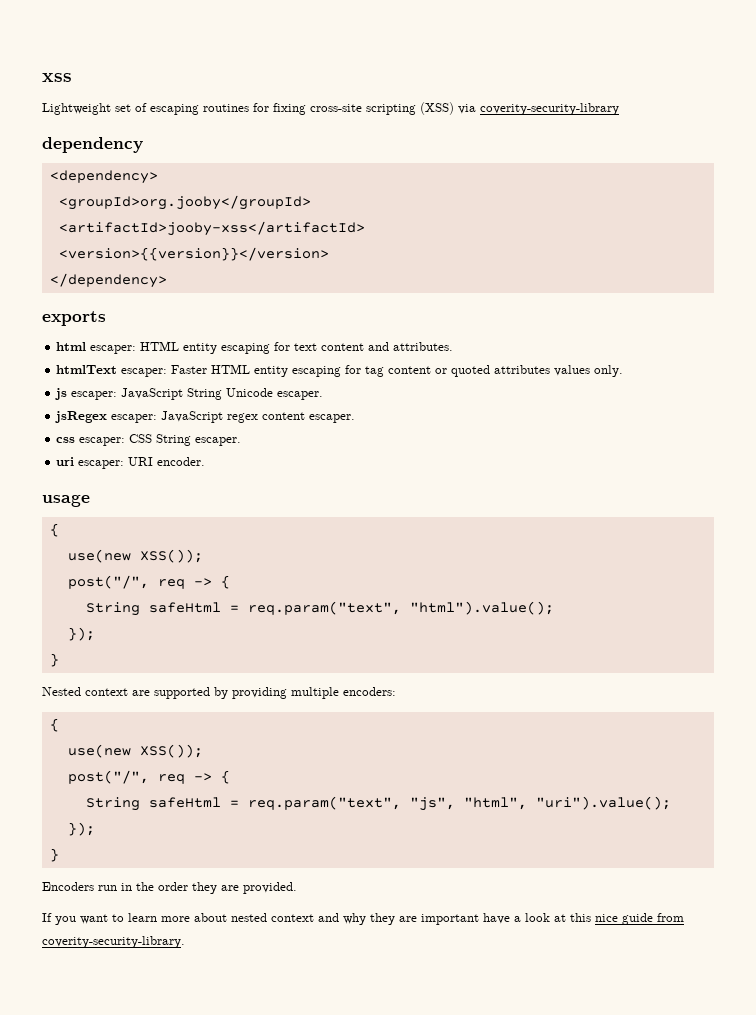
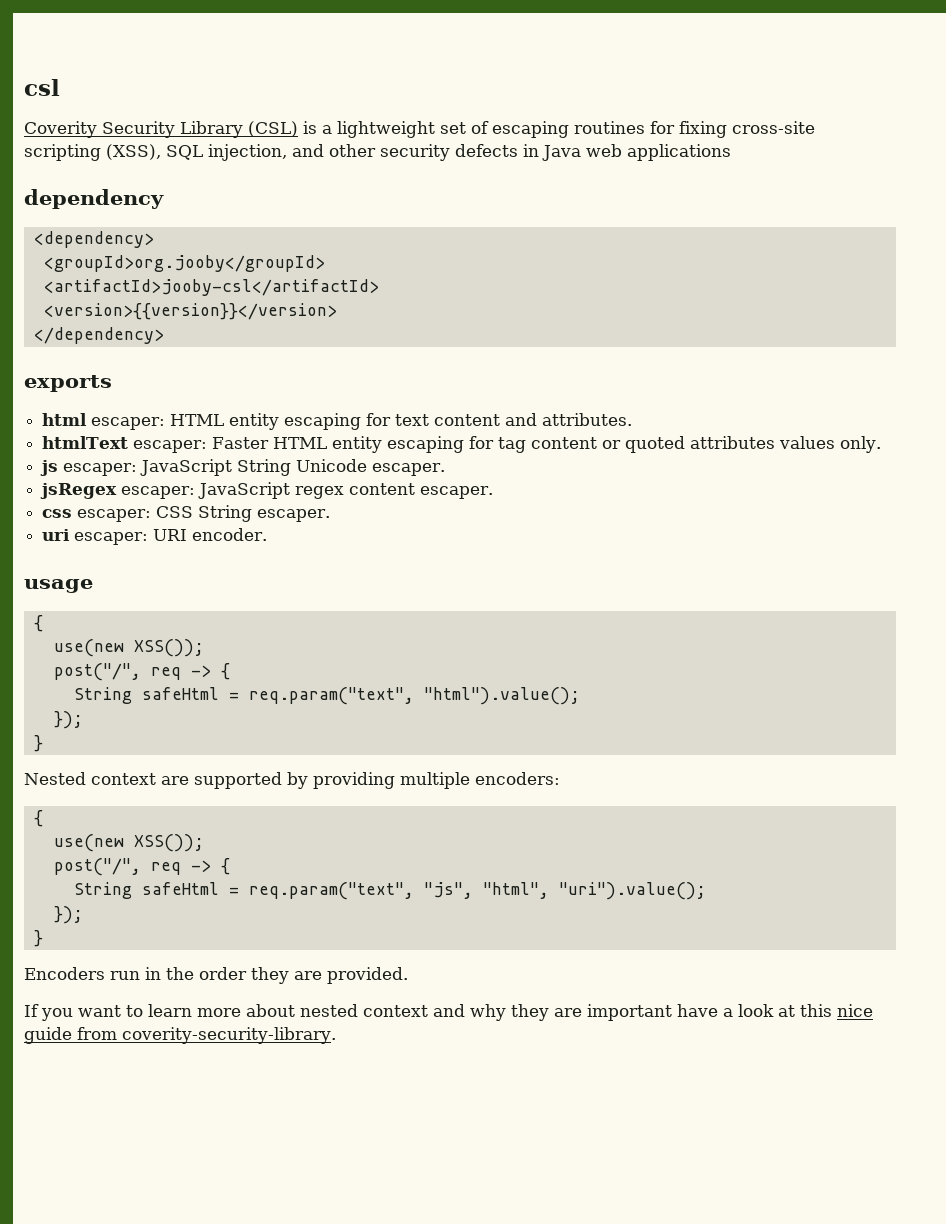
[42,73,72,82] [42,103,111,115] xss // Lightweight -> [24,79,60,96] [24,121,435,138] csl // Coverity Security Library (CSL) is a lightweight
[420,102,619,115] (XSS) via coverity-security-library -> [106,144,731,161] (XSS), SQL injection, and other security defects in Java web applications
[58,221,365,236] <artifactId>jooby-xss</artifactId> -> [43,279,379,296] <artifactId>jooby-csl</artifactId>

